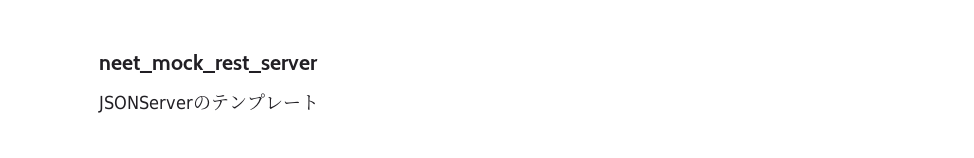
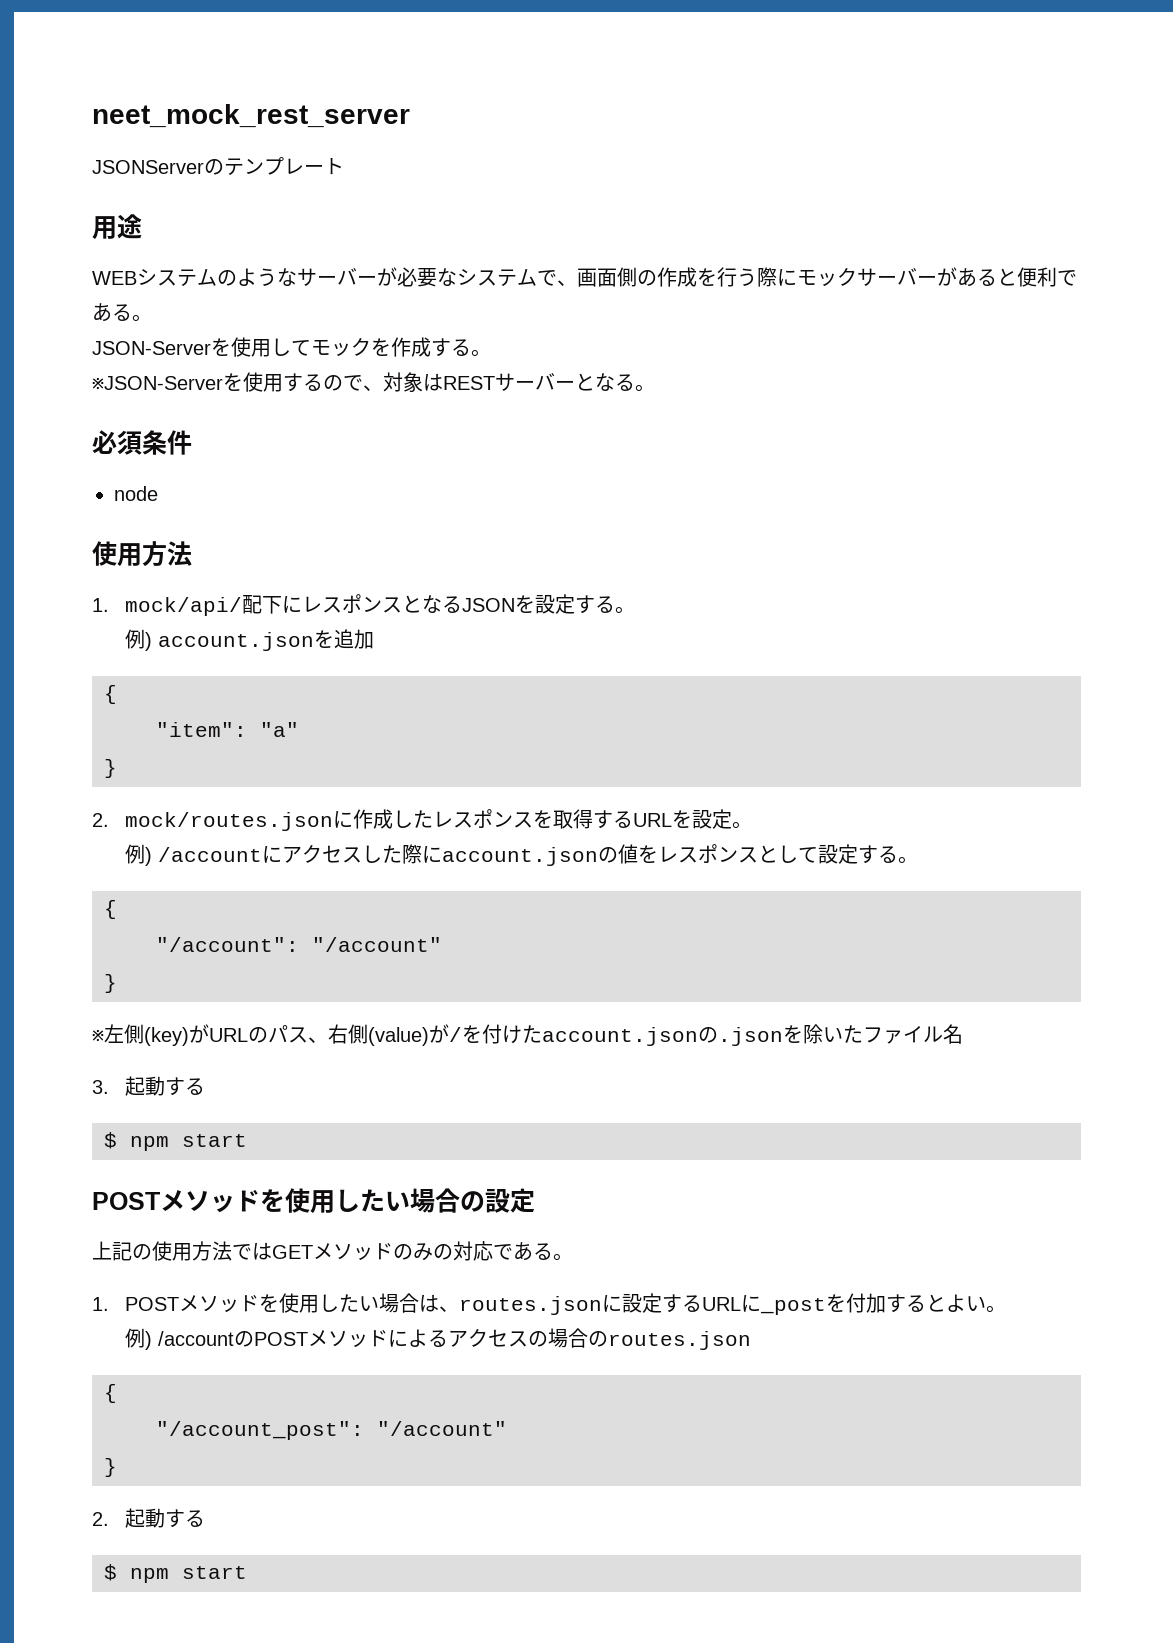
(319, 102) none -> [92,214,142,240] [92,267,1077,287] [92,303,152,322] [92,337,491,357] [92,372,655,392] [92,430,192,455] [114,486,158,501] [92,541,192,567] [92,594,635,616] [124,629,374,651] [104,685,117,704] [156,722,299,737] [104,759,117,778] [92,809,752,831] [124,844,918,866] [104,900,117,919] [156,937,442,952] [104,974,117,993] [92,1024,963,1046] [92,1076,205,1096] [104,1132,247,1151] [92,1188,535,1214] [92,1241,573,1261] [92,1293,1006,1315] [124,1328,751,1350] [104,1384,117,1403] [156,1421,507,1440] [104,1458,117,1477] [92,1508,205,1528] [104,1564,247,1583] // 用途 // WEBシステムのようなサーバーが必要なシステムで、画面側の作成を行う際にモックサーバーがあると便利である。 // JSON-Serverを使用してモックを作成する。 // ※JSON-Serverを使用するので、対象はRESTサーバーとなる。 // 必須条件 // node // 使用方法 // 1. mock/api/配下にレスポンスとなるJSONを設定する。 // 例) account.jsonを追加 // { // "item": "a" // } // 2. mock/routes.jsonに作成したレスポンスを取得するURLを設定。 // 例) /accountにアクセスした際にaccount.jsonの値をレスポンスとして設定する。 // { // "/account": "/account" // } // ※左側(key)がURLのパス、右側(value)が/を付けたaccount.jsonの.jsonを除いたファイル名 // 3.起動する // $ npm start // POSTメソッドを使用したい場合の設定 // 上記の使用方法ではGETメソッドのみの対応である。 // 1. POSTメソッドを使用したい場合は、routes.jsonに設定するURLに_postを付加するとよい。 // 例) /accountのPOSTメソッドによるアクセスの場合のroutes.json // { // "/account_post": "/account" // } // 2.起動する // $ npm start

